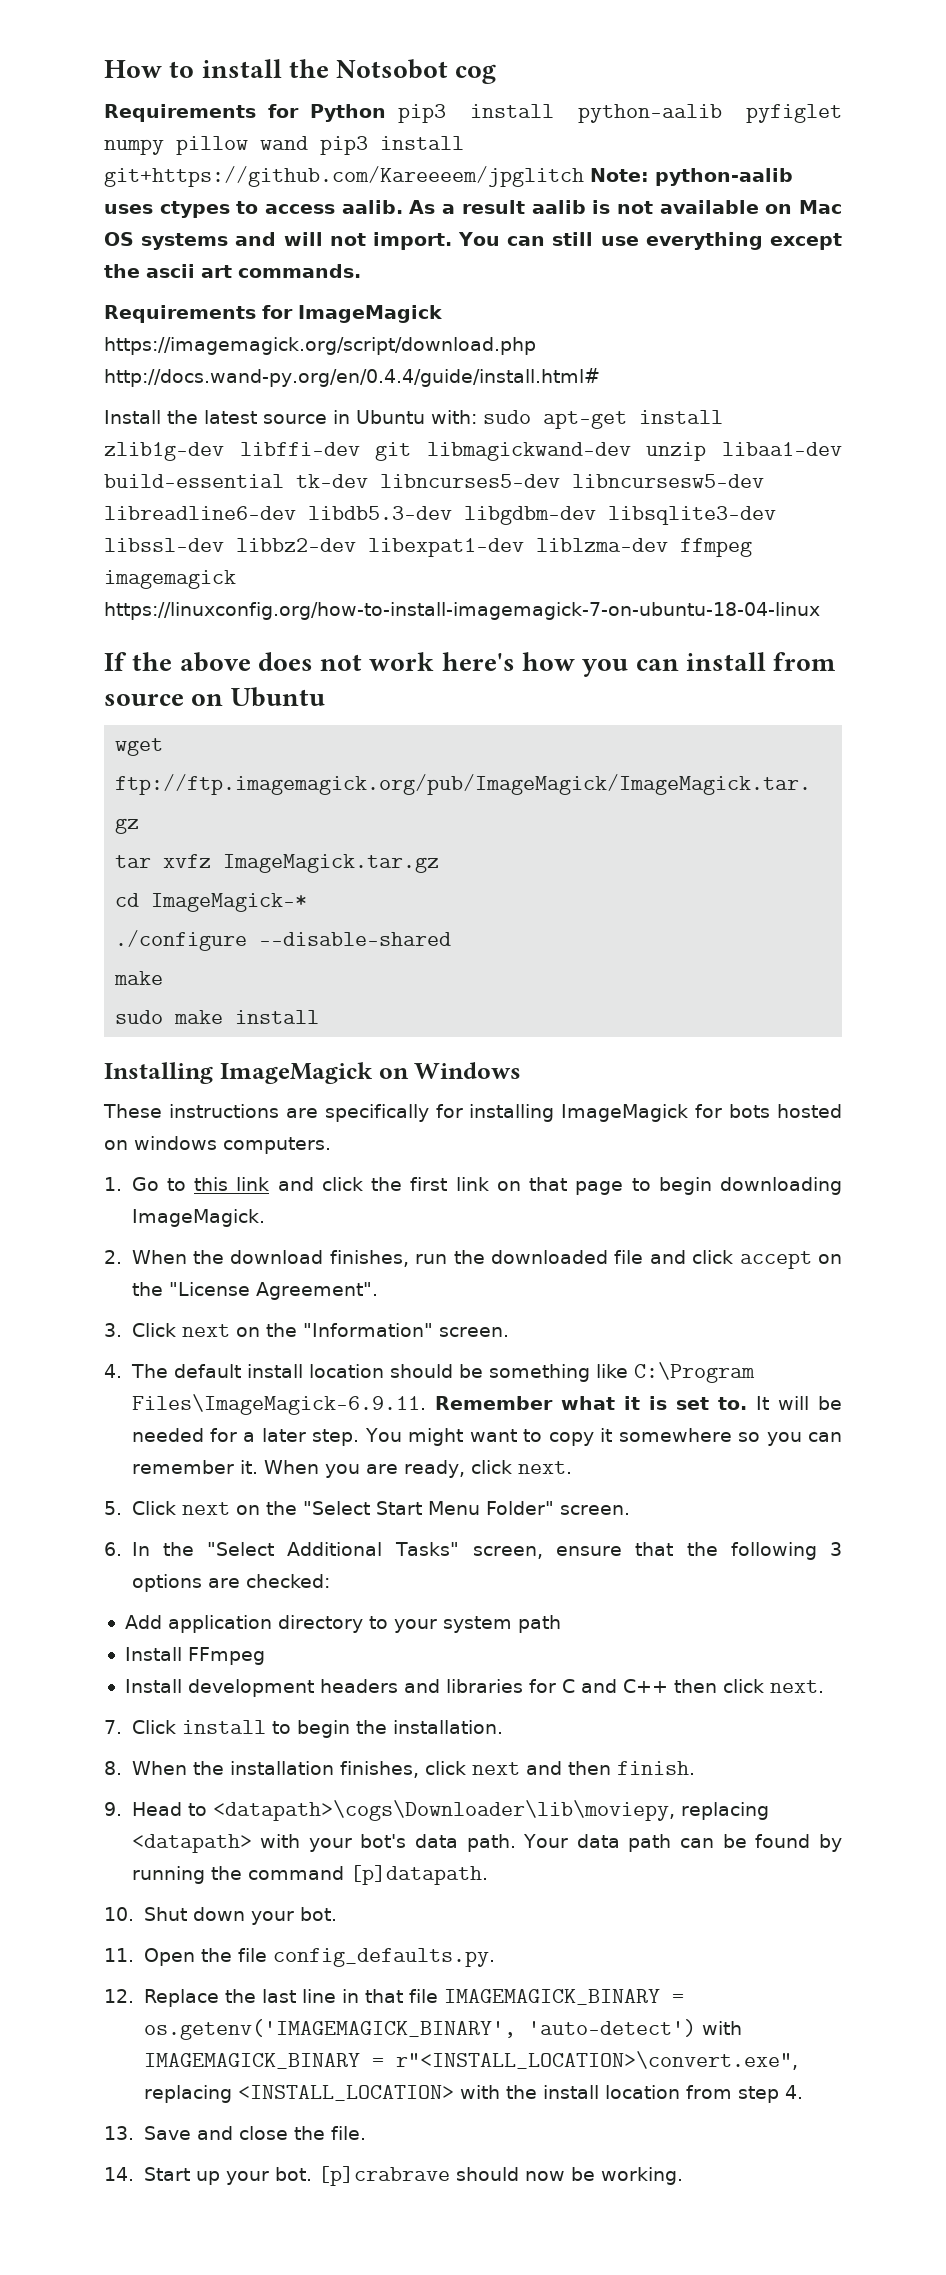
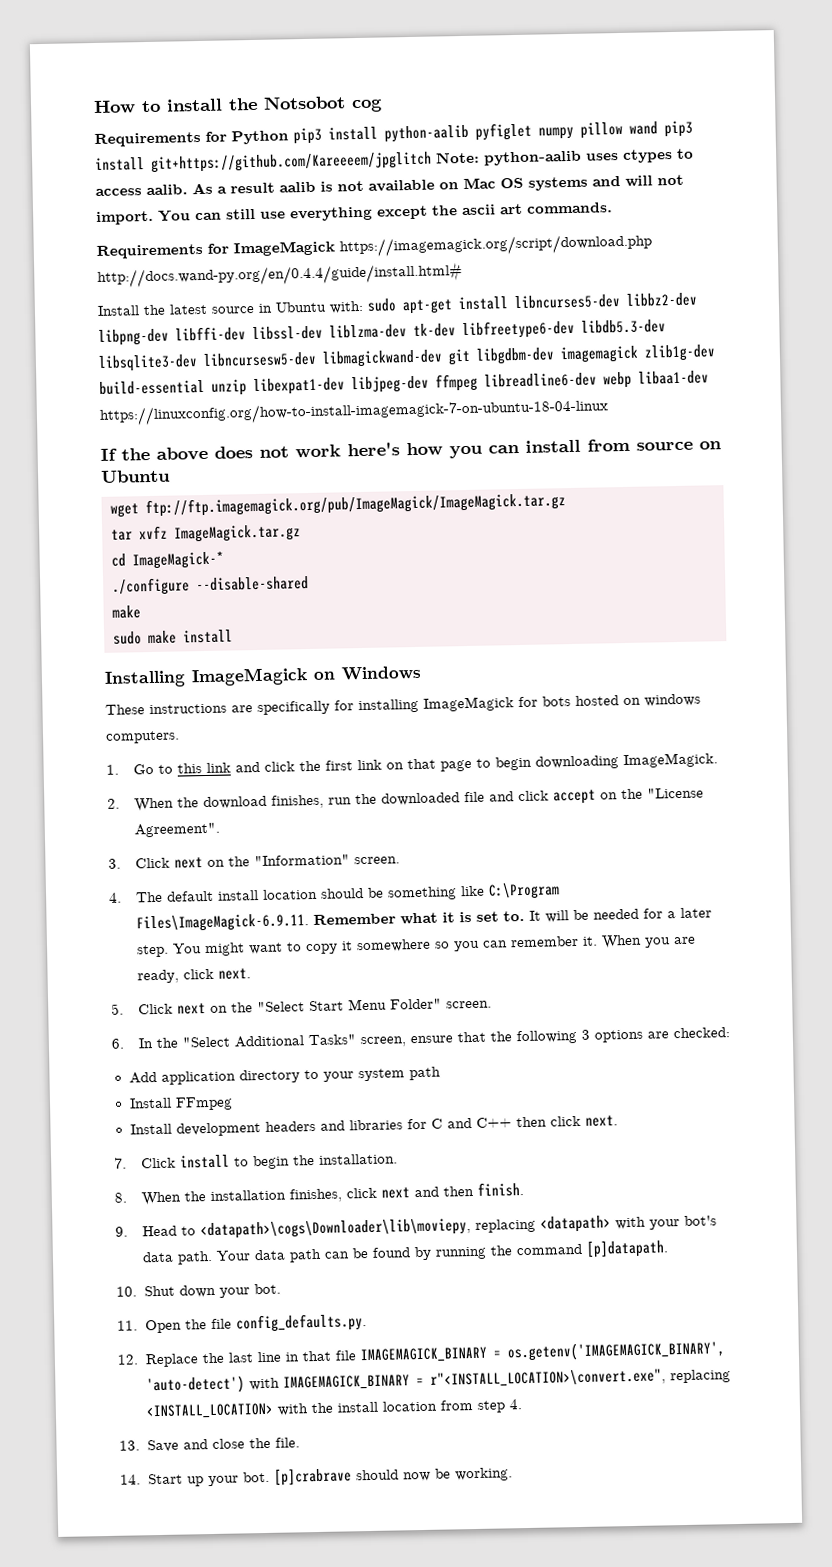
[104,442,842,461] [104,474,764,488] [104,506,776,525] [104,538,752,557] [104,570,236,589] zlib1g-dev libffi-dev git libmagickwand-dev unzip libaa1-dev build-essential tk-dev libncurses5-dev libncursesw5-dev libreadline6-dev libdb5.3-dev libgdbm-dev libsqlite3-dev libssl-dev libbz2-dev libexpat1-dev liblzma-dev ffmpeg imagemagick -> [514,292,697,310] [98,319,666,346] [98,344,716,372] [99,370,709,396] libncurses5-dev libbz2-dev libpng-dev libffi-dev libssl-dev liblzma-dev tk-dev libfreetype6-dev libdb5.3-dev libsqlite3-dev libncursesw5-dev libmagickwand-dev git libgdbm-dev imagemagick zlib1g-dev build-essential unzip libexpat1-dev libjpeg-dev ffmpeg libreadline6-dev webp libaa1-dev

